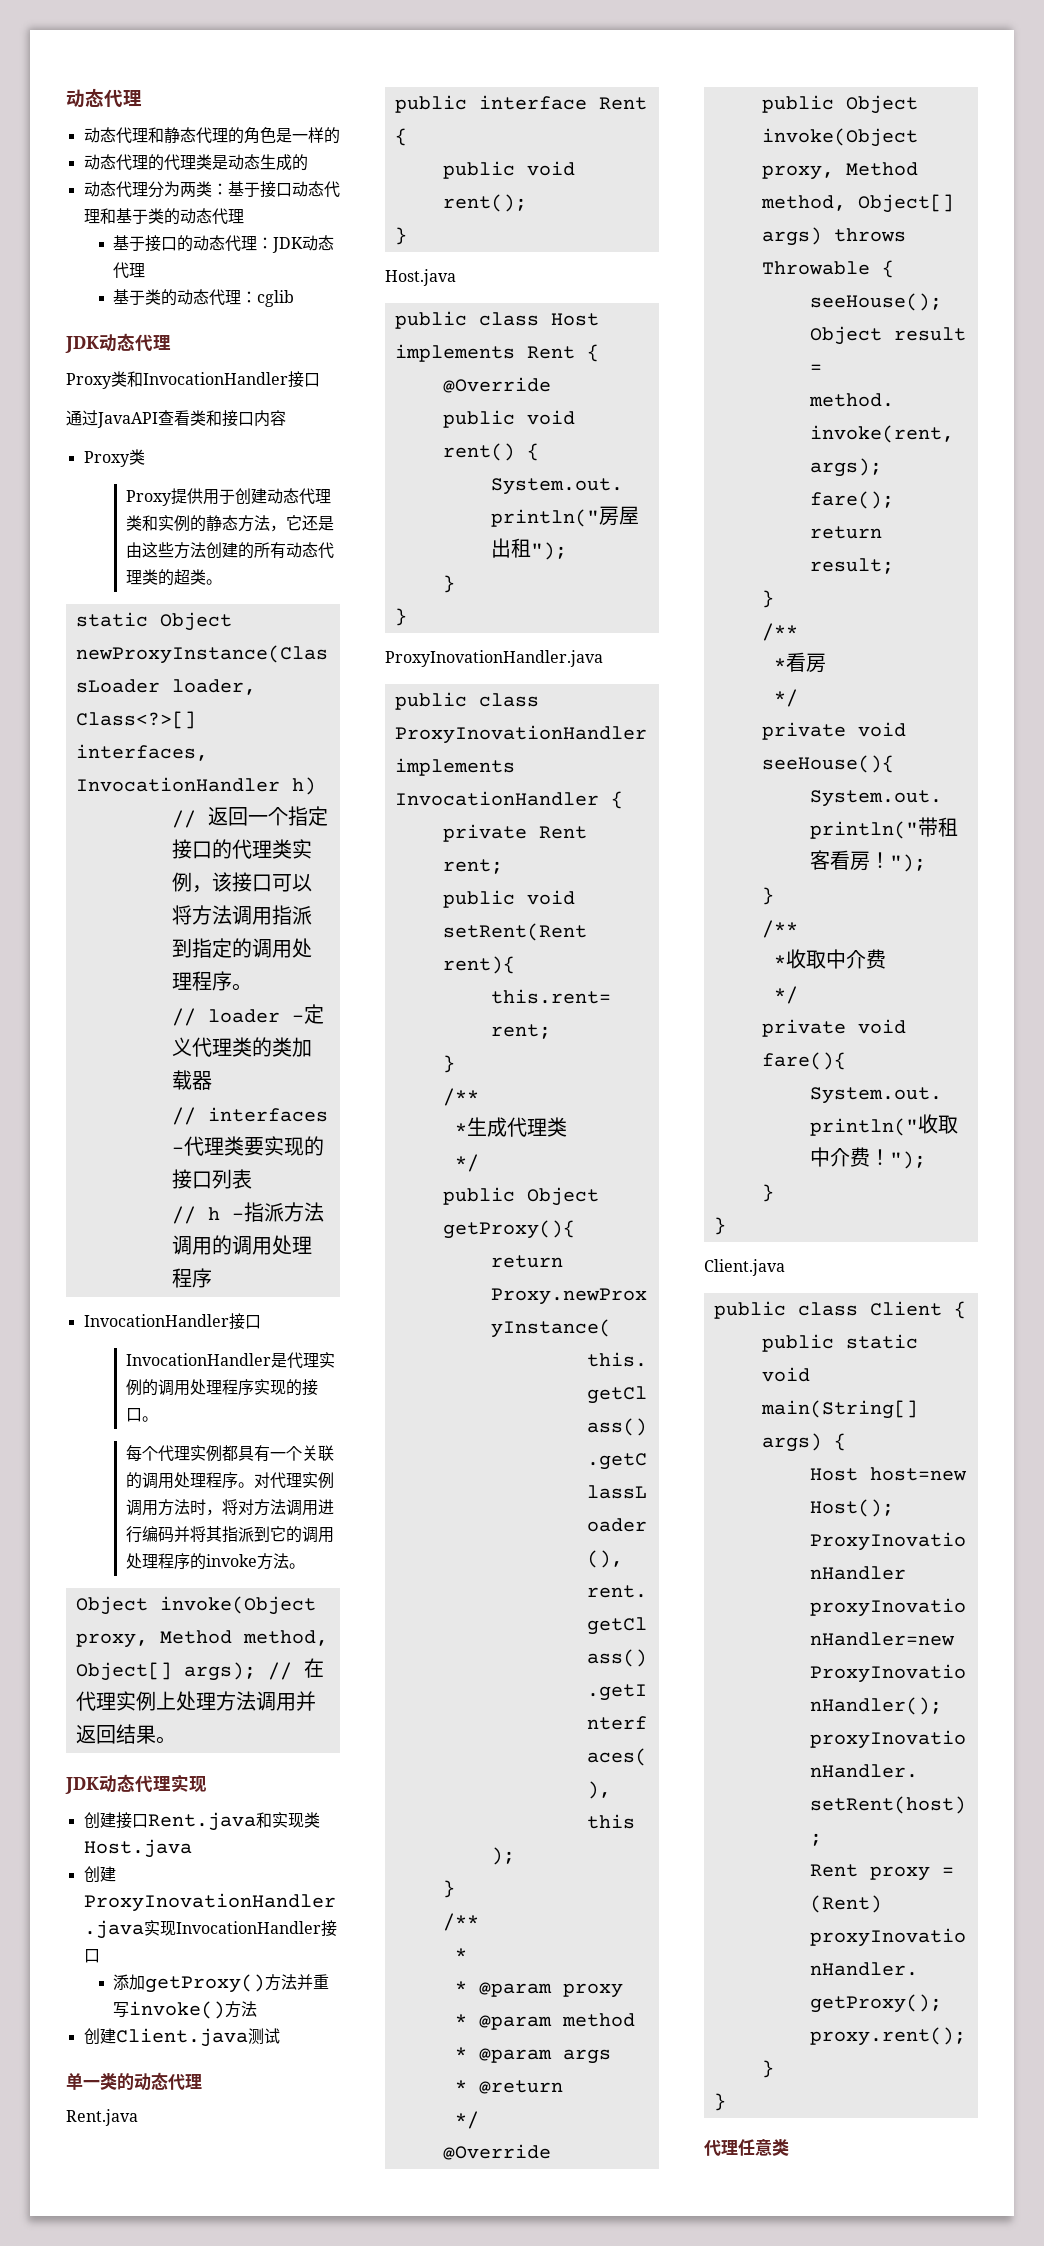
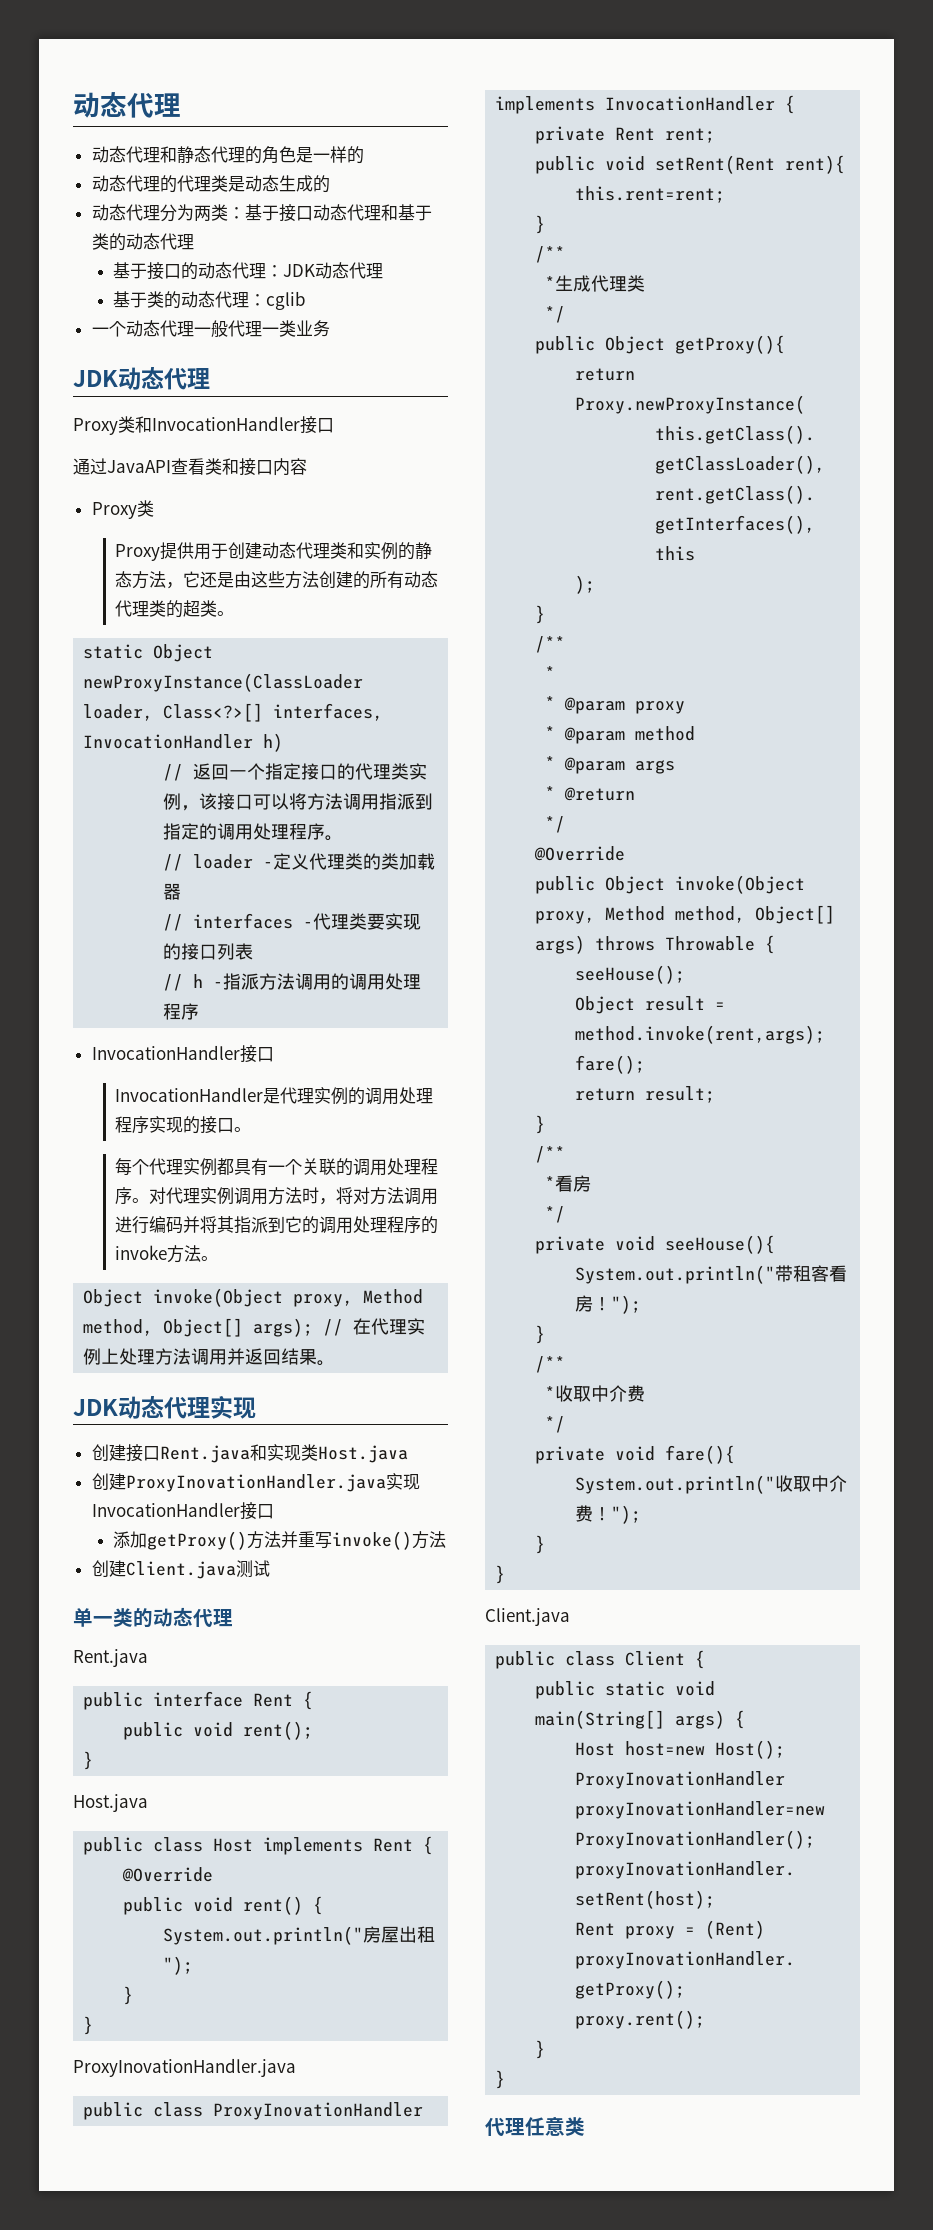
(295, 298) none -> [91,320,330,337] // 一个动态代理一般代理一类业务

